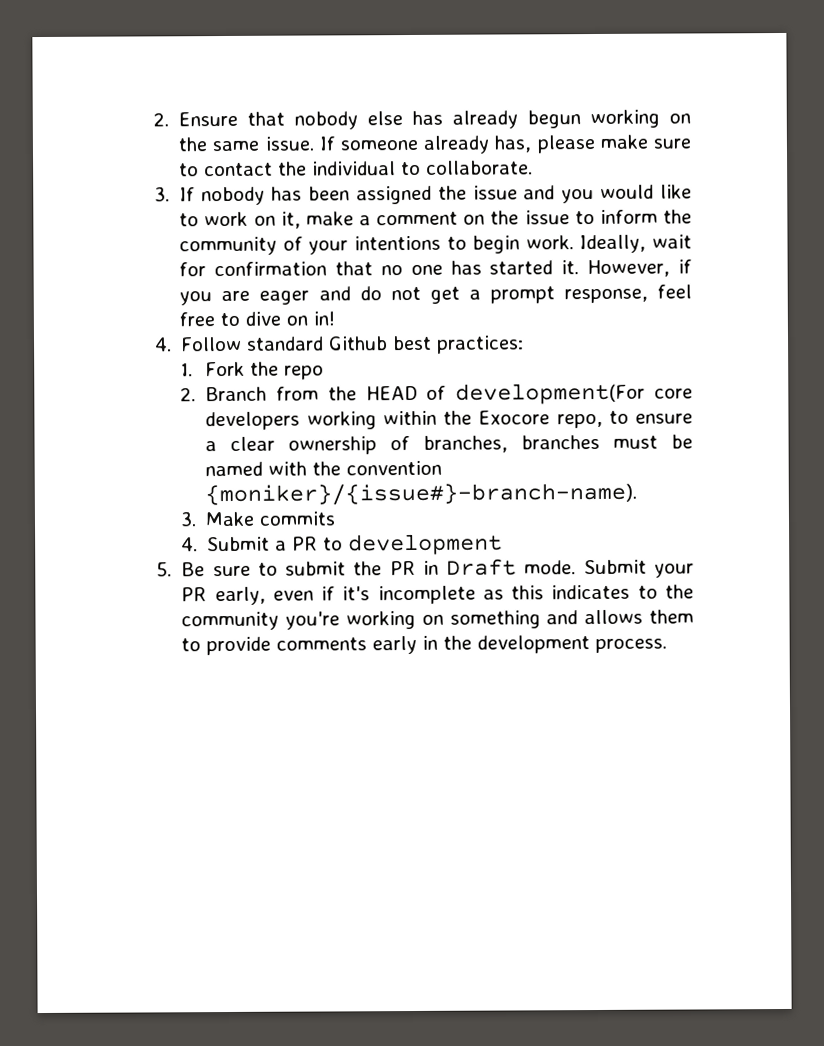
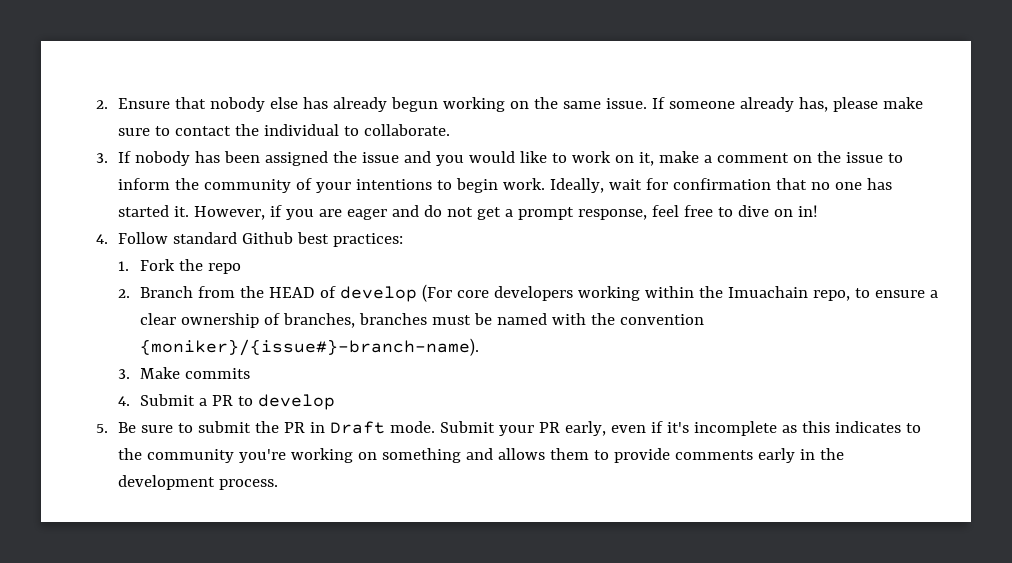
[455,382,646,405] development(For -> [339,284,452,302] develop (For
[478,410,551,425] Exocore -> [727,286,808,298] Imuachain
[348,533,504,556] development -> [257,394,335,410] develop

